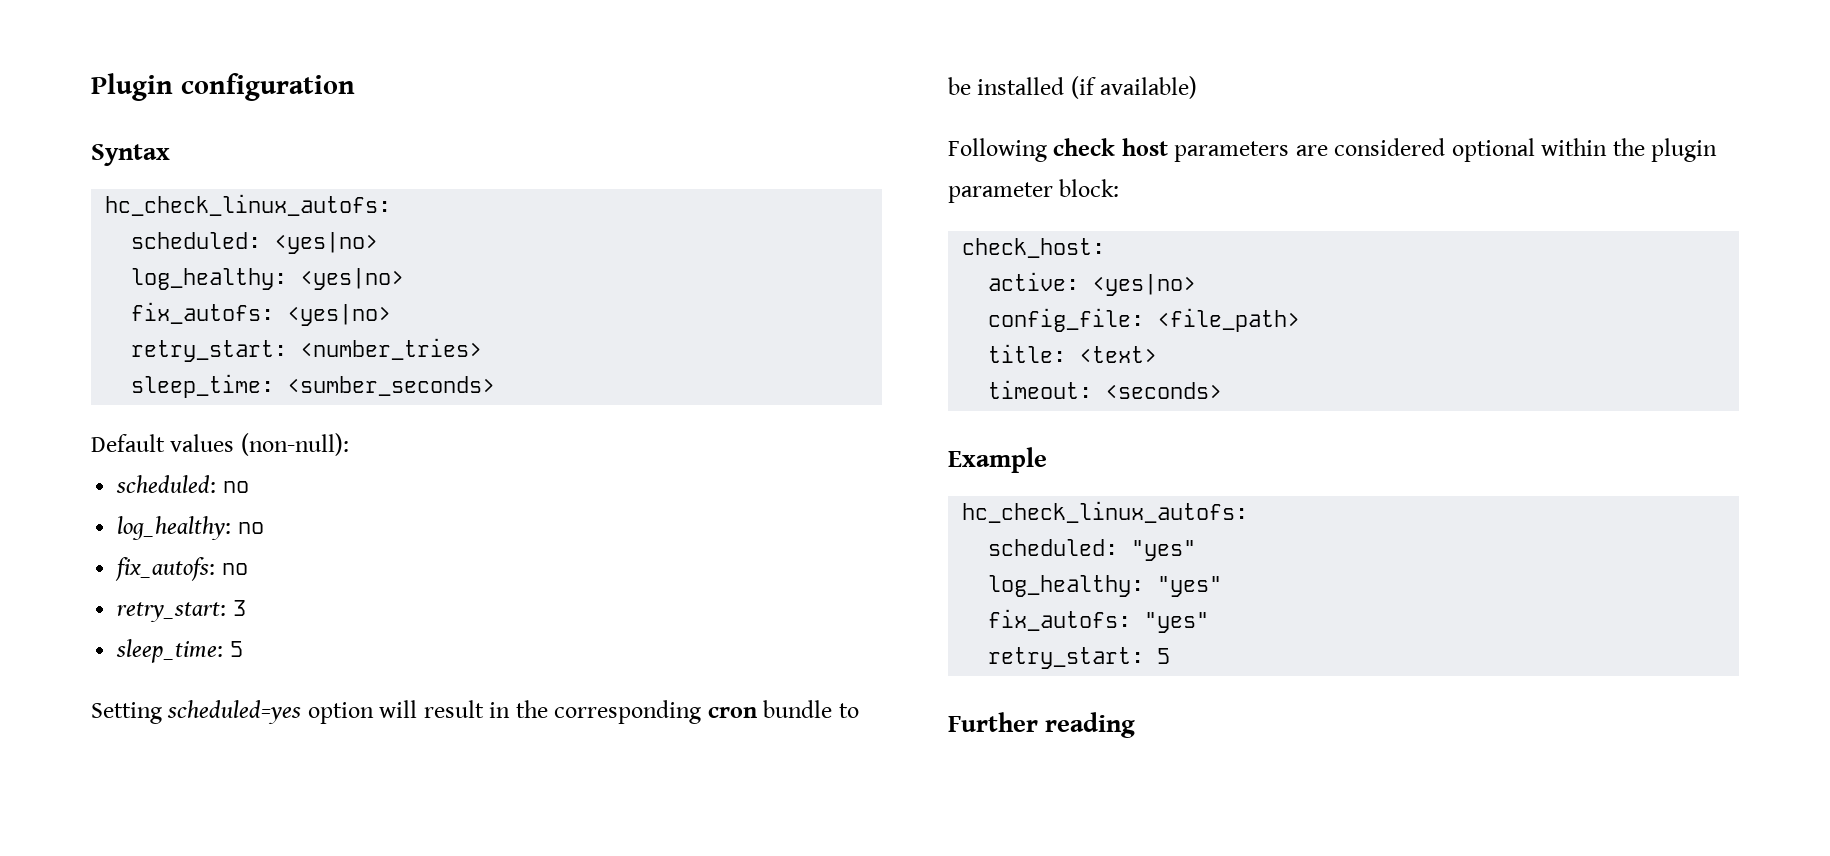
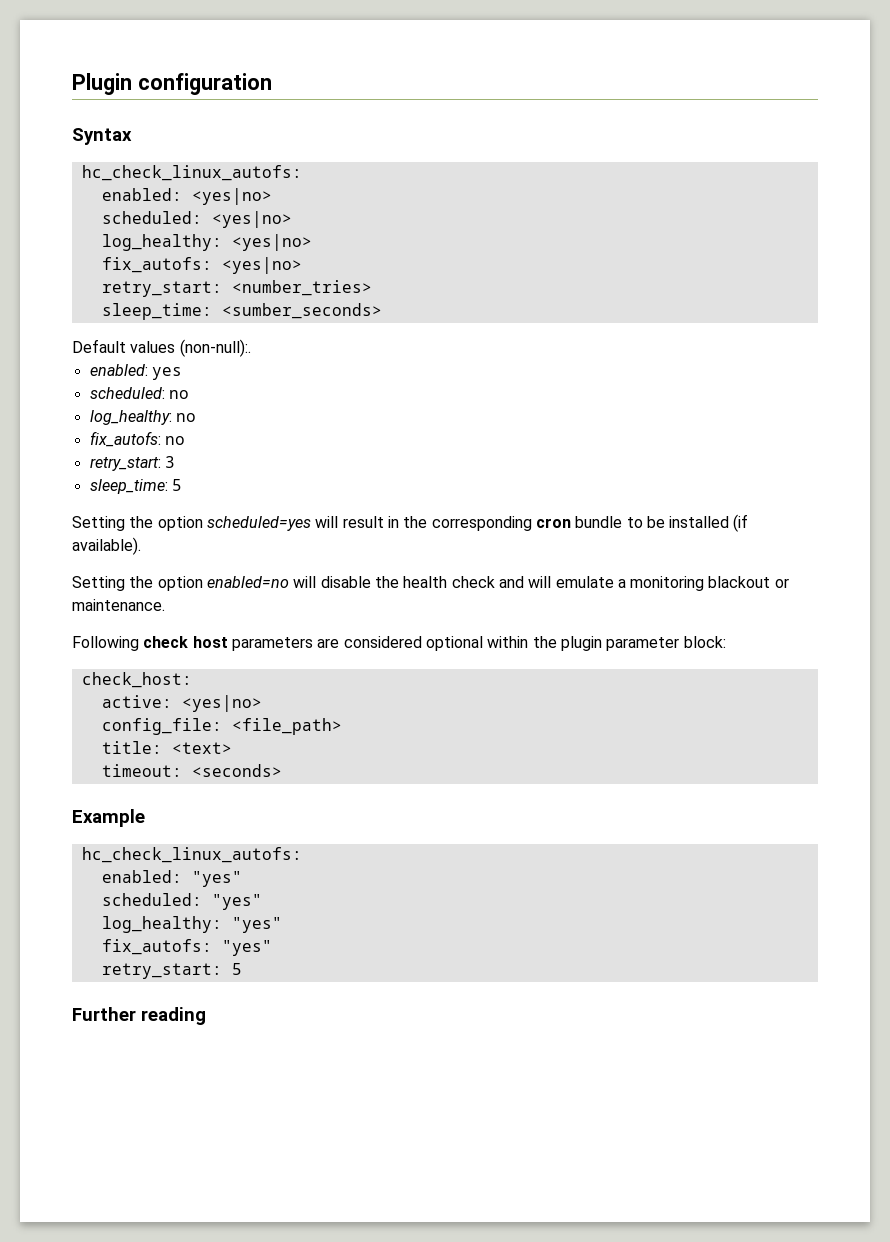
(392, 205) none -> [101,188,272,205] // enabled: <yes|no>
[240,433,349,456] (non-null): -> [179,339,251,357] [89,364,182,380] (non-null):. // enabled: yes
[167,700,374,724] scheduled=yes option -> [129,516,311,531] the option scheduled=yes
[1100,76,1198,99] available) -> [72,537,141,555] [72,576,789,591] [72,599,165,611] available). // Setting the option enabled=no will disable the health check and will emulate a monitoring blackout or maintenance.
(1249, 512) none -> [101,870,242,887] // enabled: "yes"

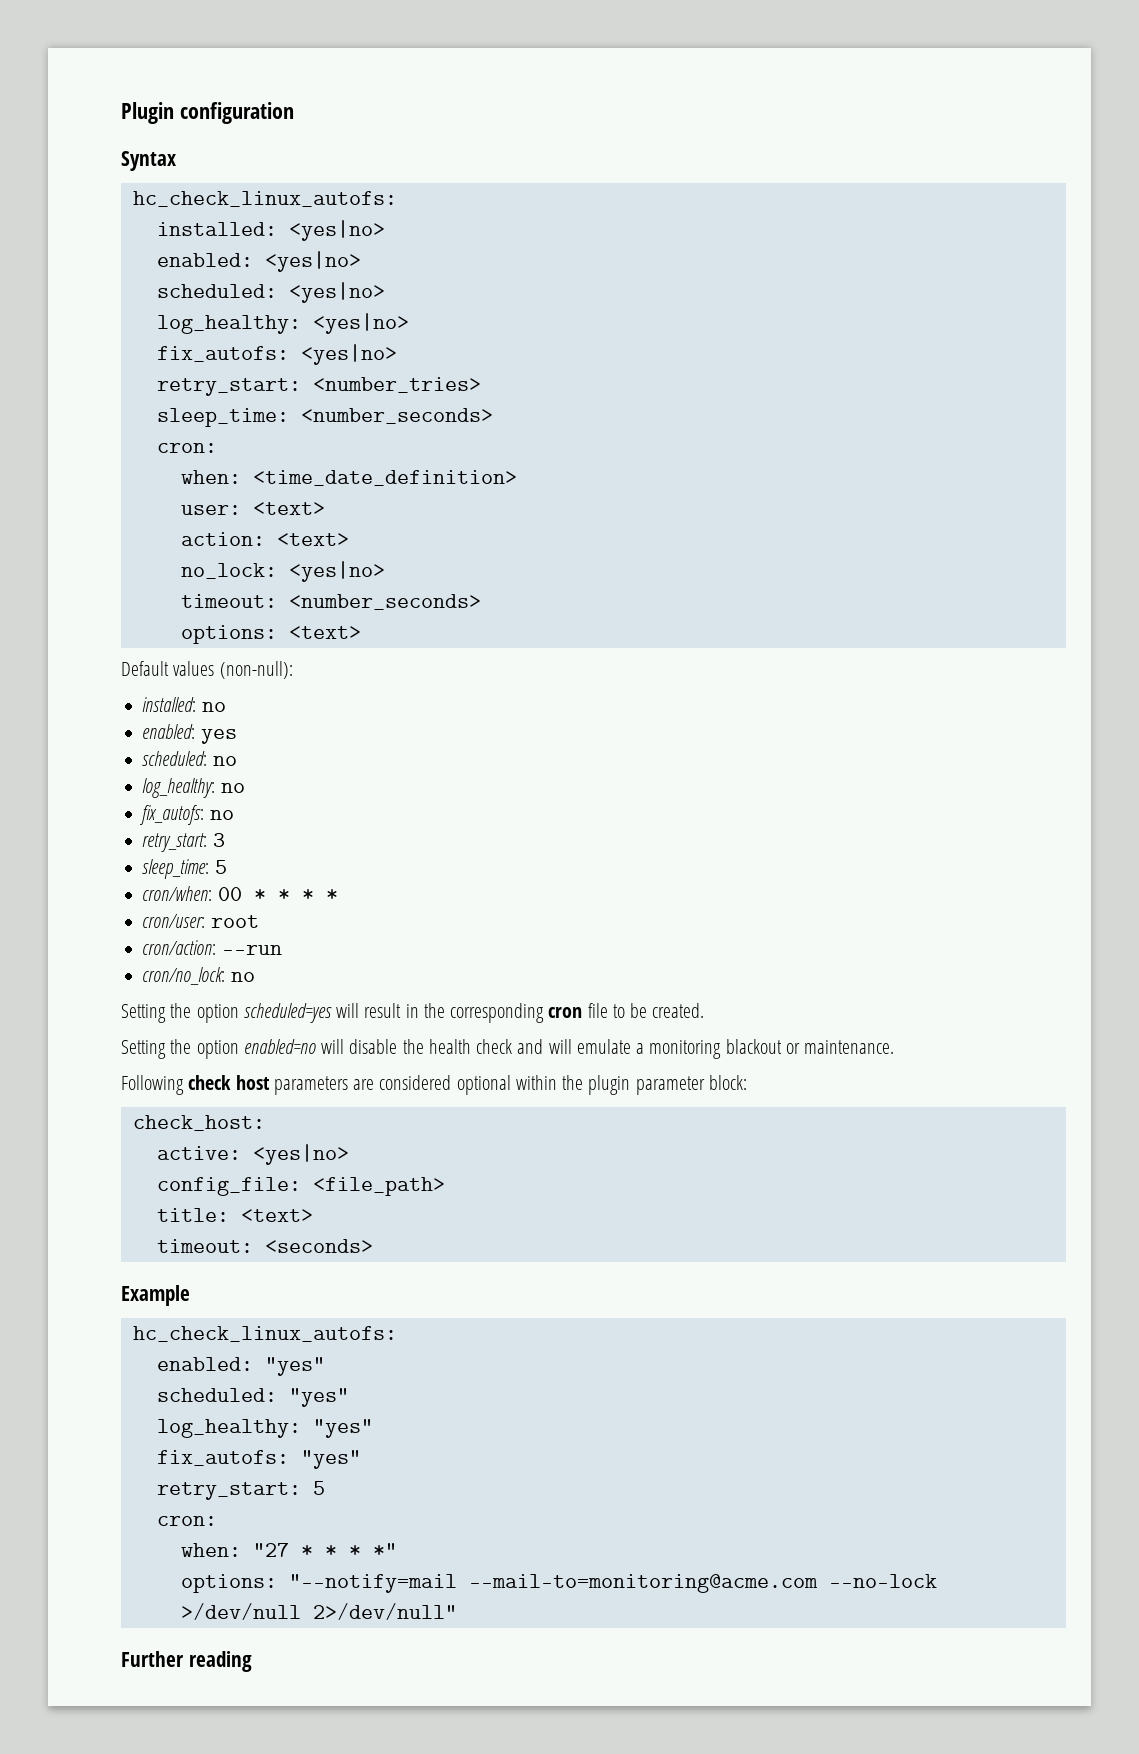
(302, 173) none -> [156,220,385,241] // installed: <yes|no>
[221,303,382,319] <sumber_seconds> -> [300,408,493,424] [156,443,217,453] [180,470,517,486] [180,502,325,515] [180,532,349,546] [180,561,385,582] [180,594,481,610] [180,625,361,644] <number_seconds> // cron: // when: <time_date_definition> // user: <text> // action: <text> // no_lock: <yes|no> // timeout: <number_seconds> // options: <text>
[179,339,251,357] (non-null):. -> [219,661,293,679] [142,697,226,712] (non-null): // installed: no
(182, 485) none -> [142,886,338,901] [142,914,259,928] [142,940,282,955] [142,967,255,985] // cron/when: 00 * * * * // cron/user: root // cron/action: --run // cron/no_lock: no
[575,516,623,528] bundle -> [587,1003,608,1018] file
[669,514,749,532] [72,537,141,555] installed (if available). -> [652,1003,705,1018] created.
(242, 969) none -> [156,1516,217,1526] [180,1543,397,1557] [180,1574,937,1593] [180,1603,457,1620] // cron: // when: "27 * * * *" // options: "--notify=mail --mail-to=monitoring@acme.com --no-lock >/dev/null 2>/dev/null"

